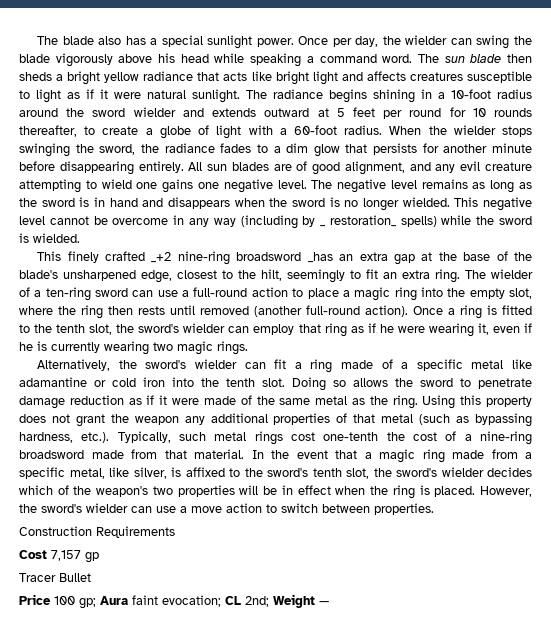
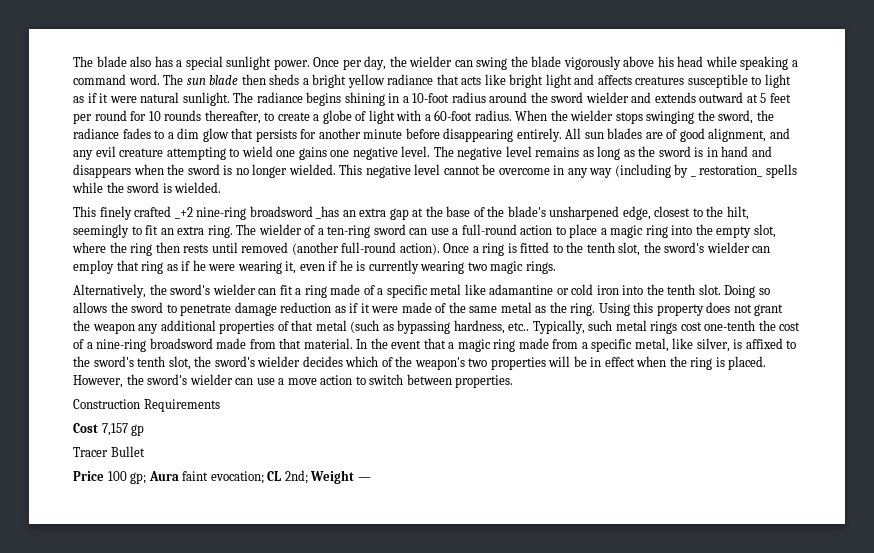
[400,216,437,227] spells) -> [765,164,797,178] spells
[81,432,110,443] etc.). -> [508,322,530,331] etc..

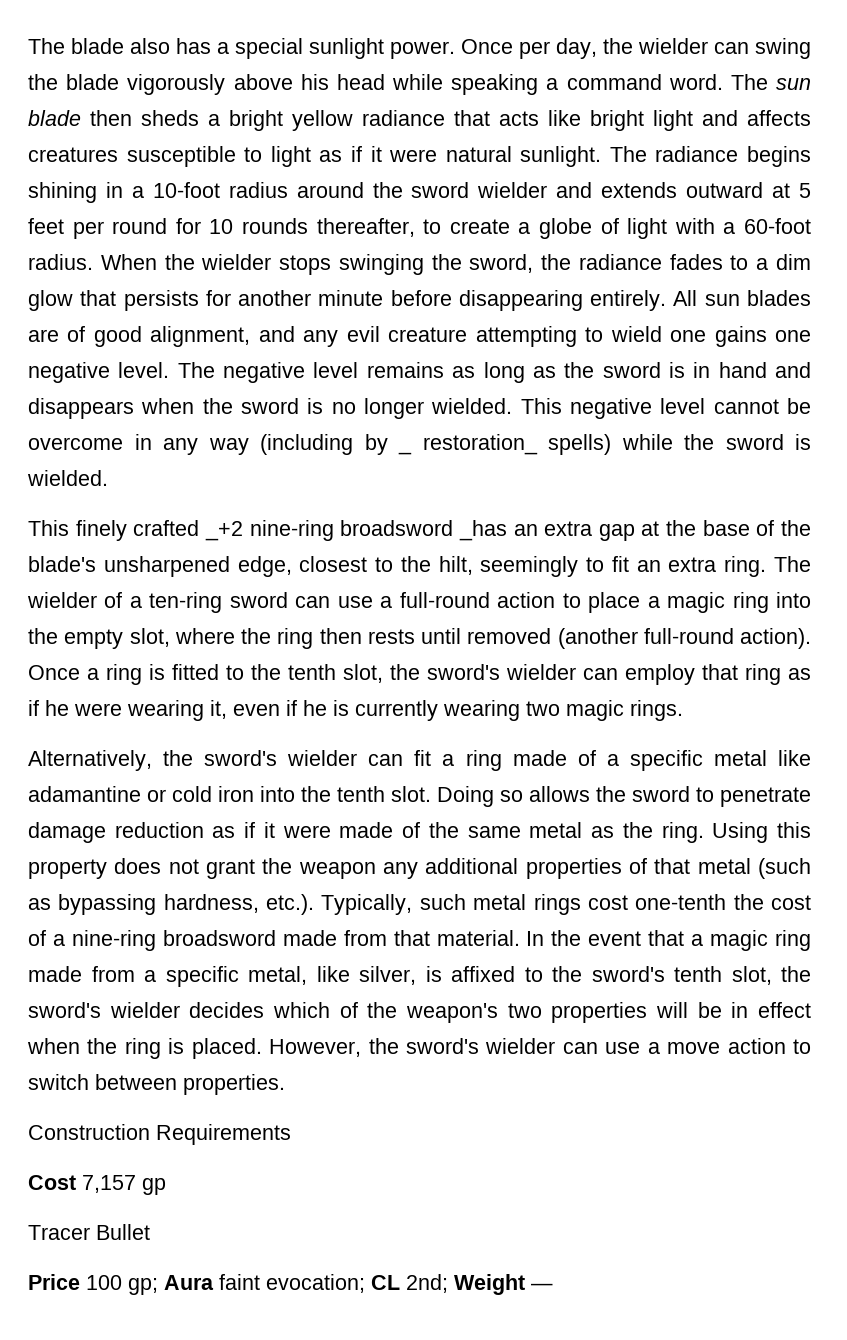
[765,164,797,178] spells -> [548,434,611,455] spells)
[508,322,530,331] etc.. -> [266,894,315,915] etc.).

